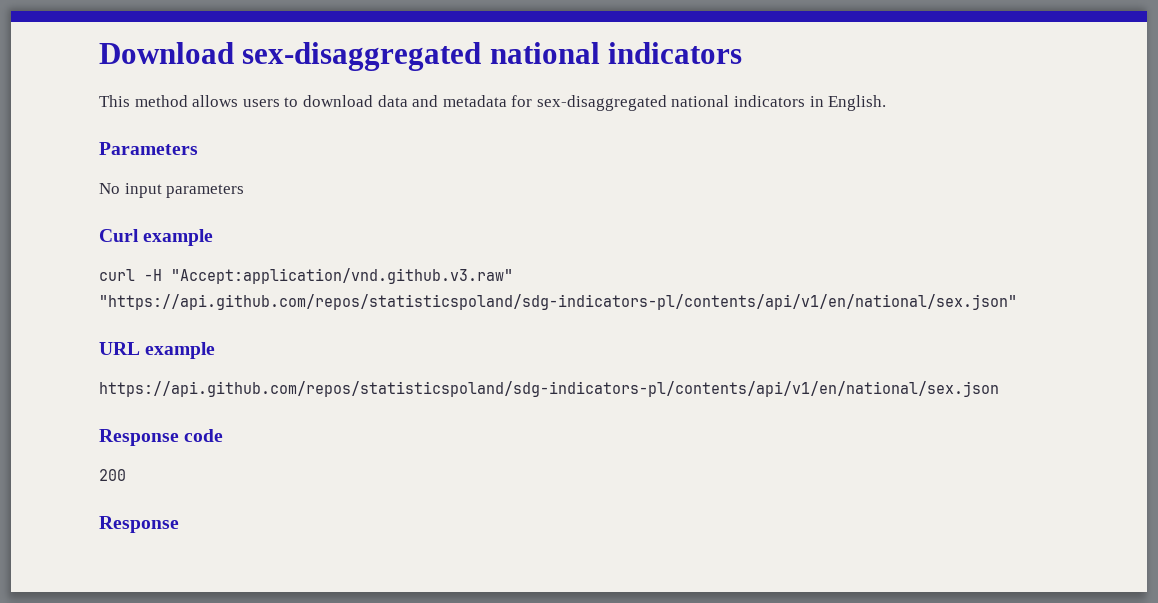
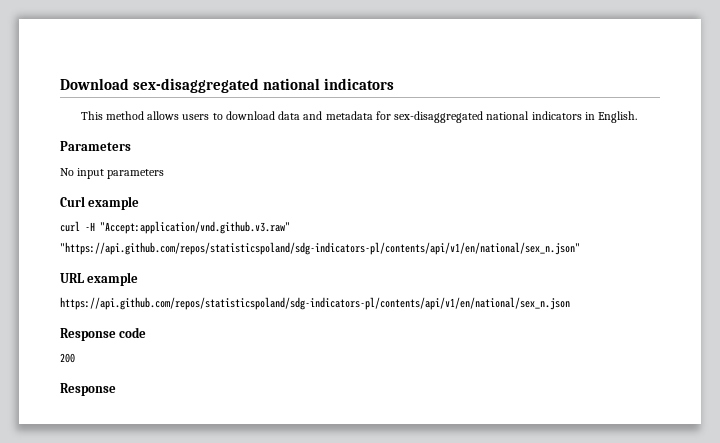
[99,294,1017,310] "https://api.github.com/repos/statisticspoland/sdg-indicators-pl/contents/api/v1/en/national/sex.json" -> [60,242,580,255] "https://api.github.com/repos/statisticspoland/sdg-indicators-pl/contents/api/v1/en/national/sex_n.json"
[99,381,999,397] https://api.github.com/repos/statisticspoland/sdg-indicators-pl/contents/api/v1/en/national/sex.json -> [60,297,570,310] https://api.github.com/repos/statisticspoland/sdg-indicators-pl/contents/api/v1/en/national/sex_n.json

